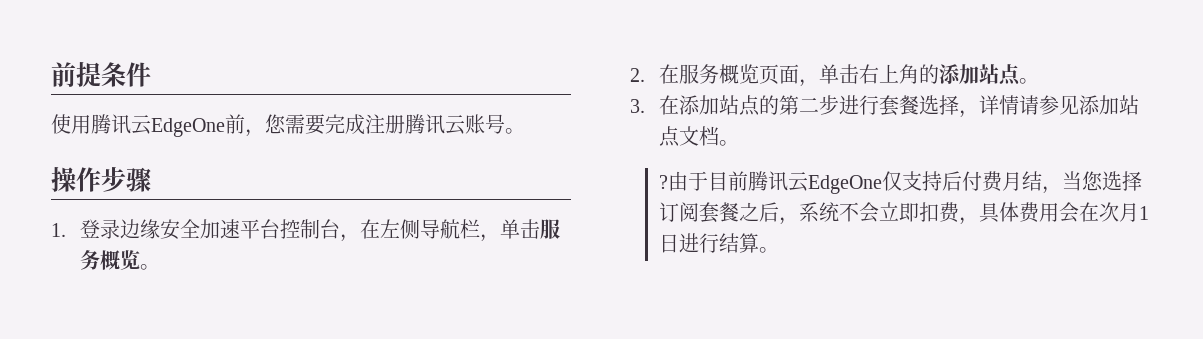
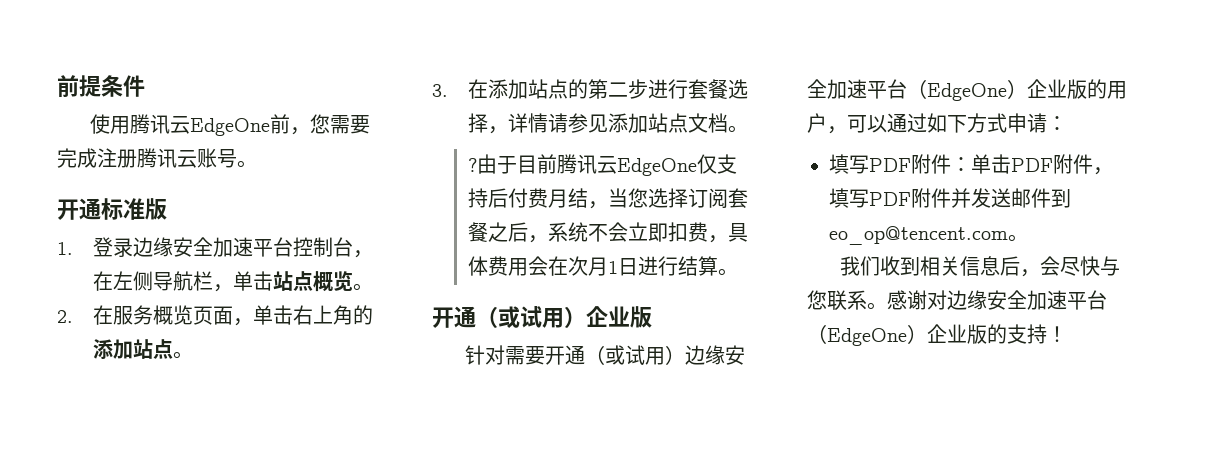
[51,167,151,192] 操作步骤 -> [57,198,167,220] 开通标准版
[540,219,561,239] [80,250,101,270] 服务 -> [273,271,314,291] 站点
(780, 250) none -> [432,306,652,328] [465,345,746,365] [807,79,1127,101] [807,113,1067,134] [829,154,1113,175] [829,188,1071,208] [829,226,1028,245] [840,256,1121,277] [807,290,1107,311] [807,324,1067,346] // 开通（或试用）企业版 // 针对需要开通（或试用）边缘安全加速平台（EdgeOne）企业版的用户，可以通过如下方式申请： // 填写PDF附件：单击PDF附件，填写PDF附件并发送邮件到eo_op@tencent.com。 // 我们收到相关信息后，会尽快与您联系。感谢对边缘安全加速平台（EdgeOne）企业版的支持！

